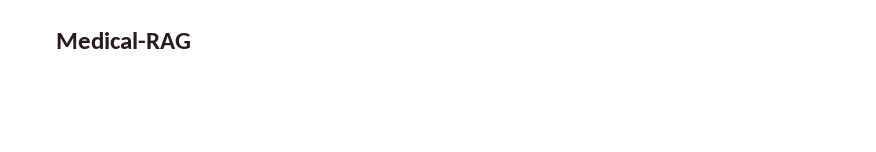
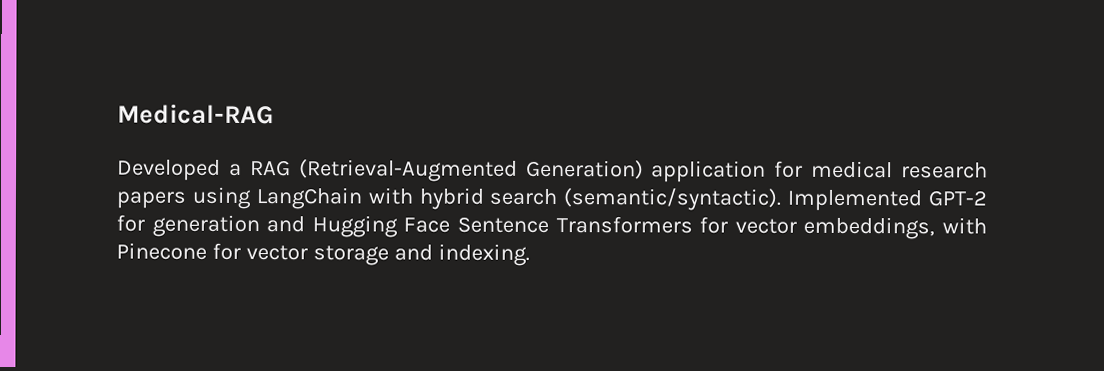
(191, 40) none -> [117,159,988,183] [116,186,987,212] [116,214,988,240] [116,242,530,266] // Developed a RAG (Retrieval-Augmented Generation) application for medical research papers using LangChain with hybrid search (semantic/syntactic). Implemented GPT-2 for generation and Hugging Face Sentence Transformers for vector embeddings, with Pinecone for vector storage and indexing.

